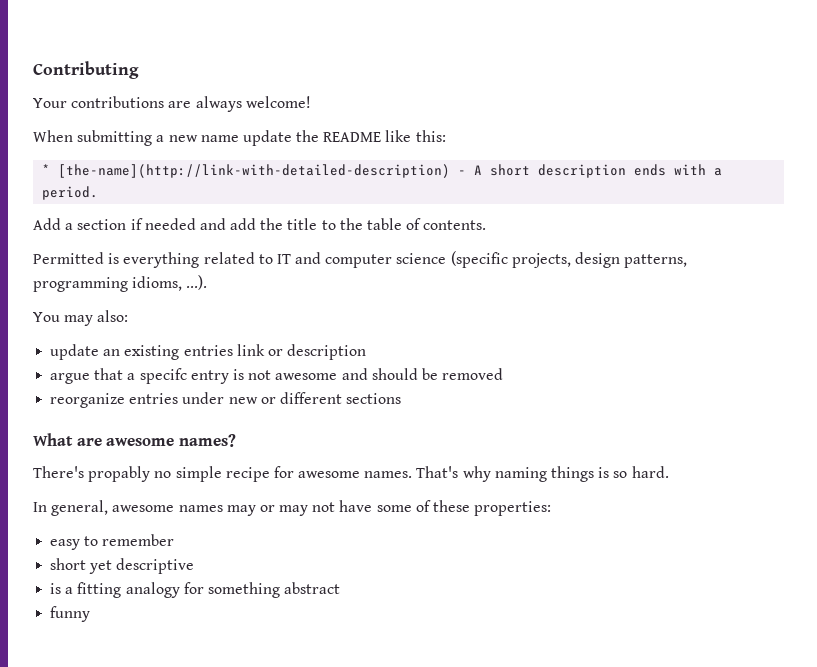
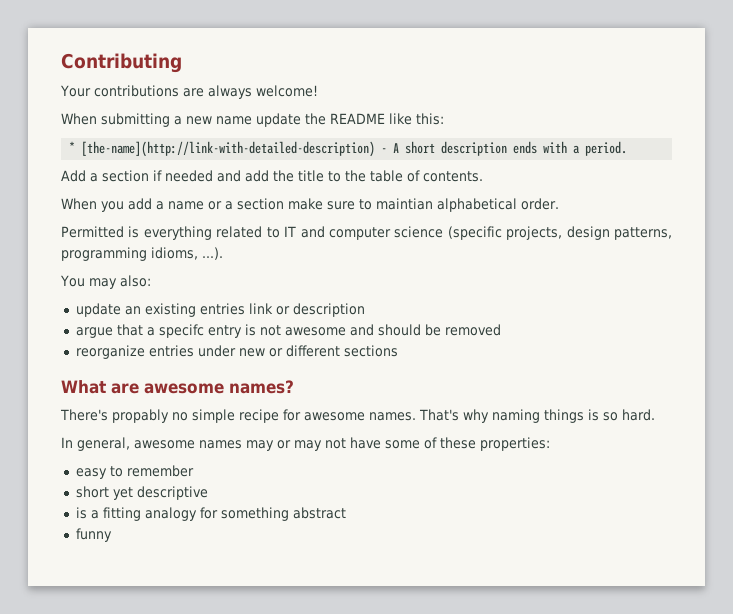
(487, 225) none -> [61,198,559,212] // When you add a name or a section make sure to maintian alphabetical order.

